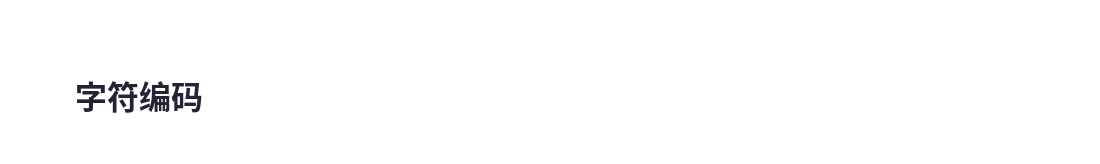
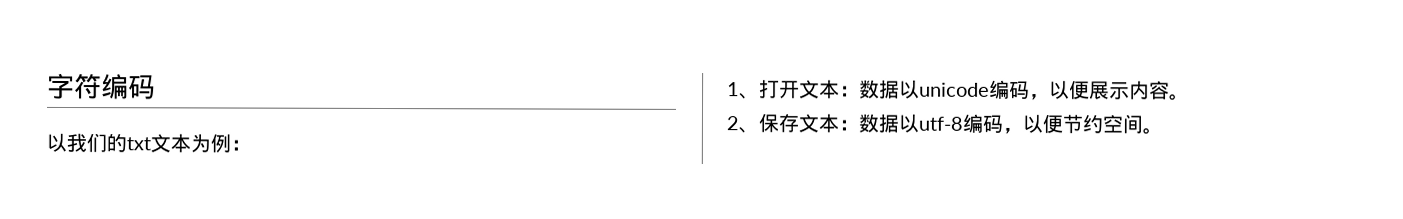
(203, 97) none -> [46,132,251,153] [727,79,1190,101] [726,113,1163,135] // 以我们的txt文本为例： // 1、打开文本：数据以unicode编码，以便展示内容。 // 2、保存文本：数据以utf-8编码，以便节约空间。

